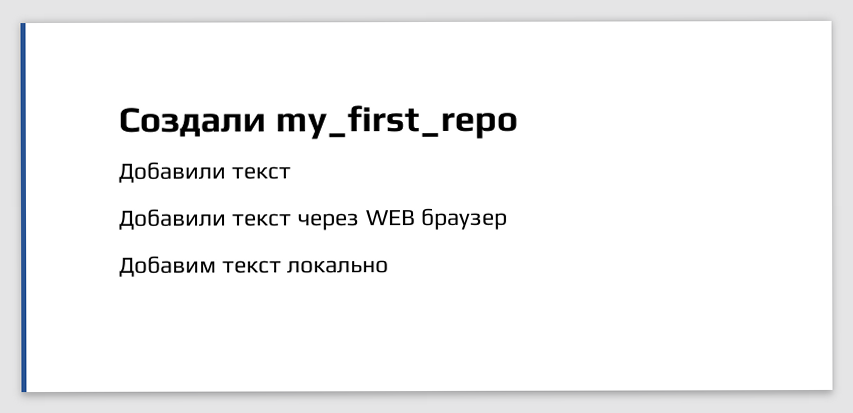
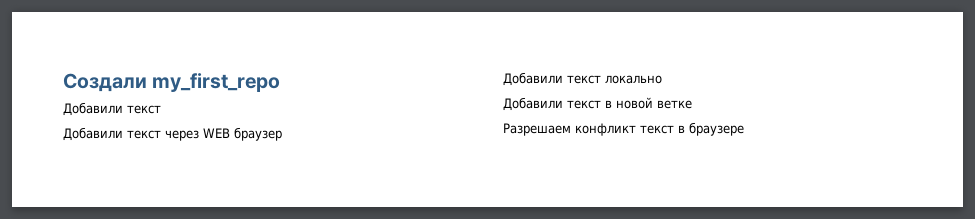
[119,255,217,277] Добавим -> [503,72,563,86] Добавили
(390, 267) none -> [503,97,692,111] [503,122,744,136] // Добавили текст в новой ветке // Разрешаем конфликт текст в браузере

